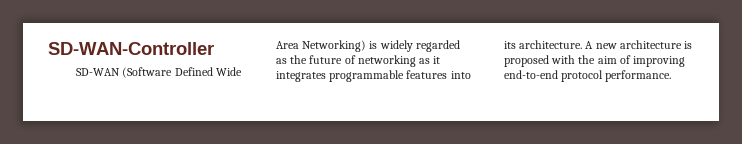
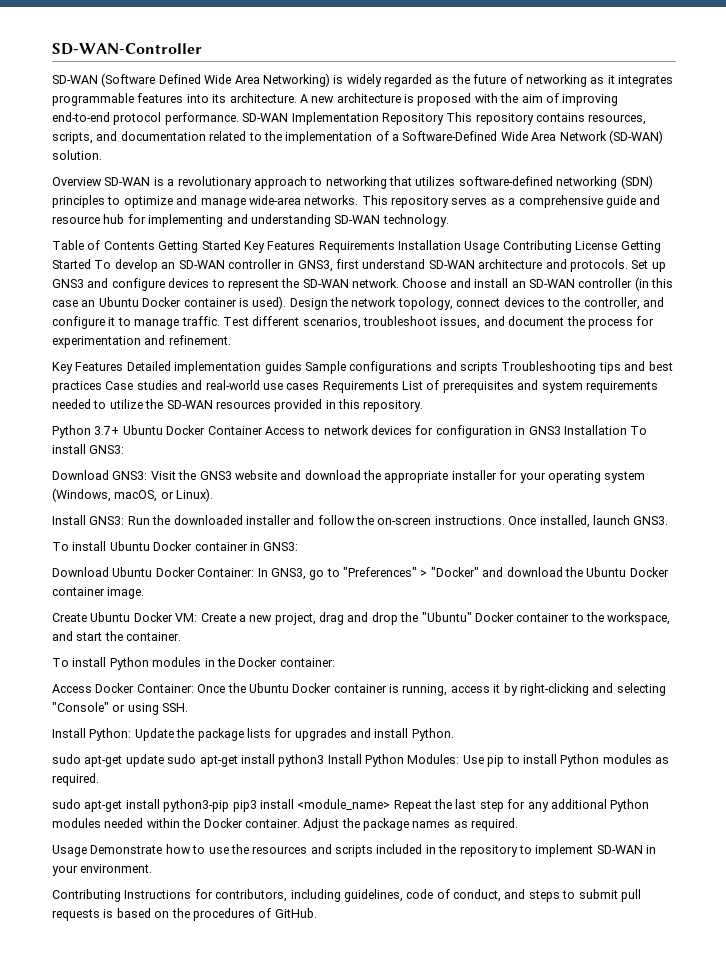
(672, 76) none -> [242,112,647,125] [52,130,663,144] [52,150,102,160] [52,175,653,189] [52,195,661,208] [52,214,449,227] [52,240,661,253] [52,259,666,272] [52,277,673,291] [52,296,664,310] [52,316,655,329] [52,335,231,348] [52,361,673,374] [52,380,658,393] [52,399,424,412] [52,425,648,438] [52,444,125,454] [52,470,646,483] [52,488,214,502] [52,515,669,528] [52,541,299,551] [52,567,669,580] [52,587,145,599] [52,612,671,625] [52,631,182,641] [52,657,335,670] [52,683,666,696] [52,702,189,715] [52,728,454,741] [52,754,669,767] [52,773,99,786] [52,799,650,812] [52,818,519,831] [52,844,656,857] [52,864,153,876] [52,889,641,902] [52,908,317,921] SD-WAN Implementation Repository This repository contains resources, scripts, and documentation related to the implementation of a Software-Defined Wide Area Network (SD-WAN) solution. // Overview SD-WAN is a revolutionary approach to networking that utilizes software-defined networking (SDN) principles to optimize and manage wide-area networks. This repository serves as a comprehensive guide and resource hub for implementing and understanding SD-WAN technology. // Table of Contents Getting Started Key Features Requirements Installation Usage Contributing License Getting Started To develop an SD-WAN controller in GNS3, first understand SD-WAN architecture and protocols. Set up GNS3 and configure devices to represent the SD-WAN network. Choose and install an SD-WAN controller (in this case an Ubuntu Docker container is used). Design the network topology, connect devices to the controller, and configure it to manage traffic. Test different scenarios, troubleshoot issues, and document the process for experimentation and refinement. // Key Features Detailed implementation guides Sample configurations and scripts Troubleshooting tips and best practices Case studies and real-world use cases Requirements List of prerequisites and system requirements needed to utilize the SD-WAN resources provided in this repository. // Python 3.7+ Ubuntu Docker Container Access to network devices for configuration in GNS3 Installation To install GNS3: // Download GNS3: Visit the GNS3 website and download the appropriate installer for your operating system (Windows, macOS, or Linux). // Install GNS3: Run the downloaded installer and follow the on-screen instructions. Once installed, launch GNS3. // To install Ubuntu Docker container in GNS3: // Download Ubuntu Docker Container: In GNS3, go to "Preferences" > "Docker" and download the Ubuntu Docker container image. // Create Ubuntu Docker VM: Create a new project, drag and drop the "Ubuntu" Docker container to the workspace, and start the container. // To install Python modules in the Docker container: // Access Docker Container: Once the Ubuntu Docker container is running, access it by right-clicking and selecting "Console" or using SSH. // Install Python: Update the package lists for upgrades and install Python. // sudo apt-get update sudo apt-get install python3 Install Python Modules: Use pip to install Python modules as required. // sudo apt-get install python3-pip pip3 install <module_name> Repeat the last step for any additional Python modules needed within the Docker container. Adjust the package names as required. // Usage Demonstrate how to use the resources and scripts included in the repository to implement SD-WAN in your environment. // Contributing Instructions for contributors, including guidelines, code of conduct, and steps to submit pull requests is based on the procedures of GitHub.

